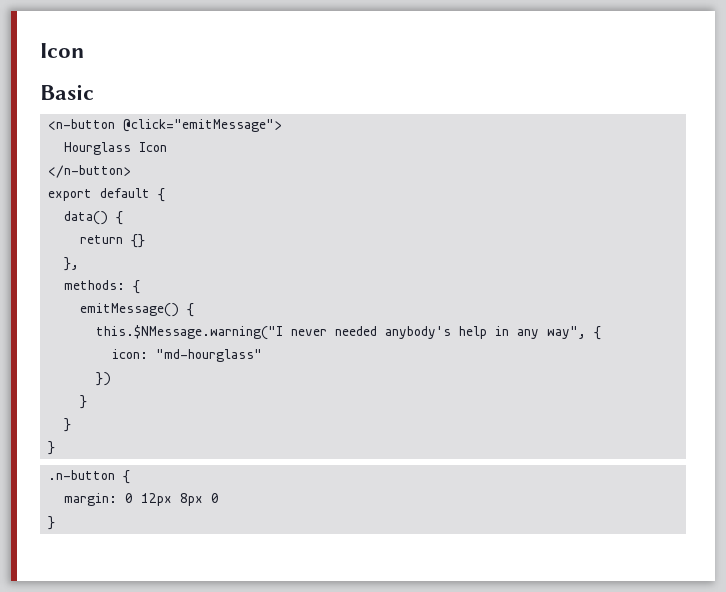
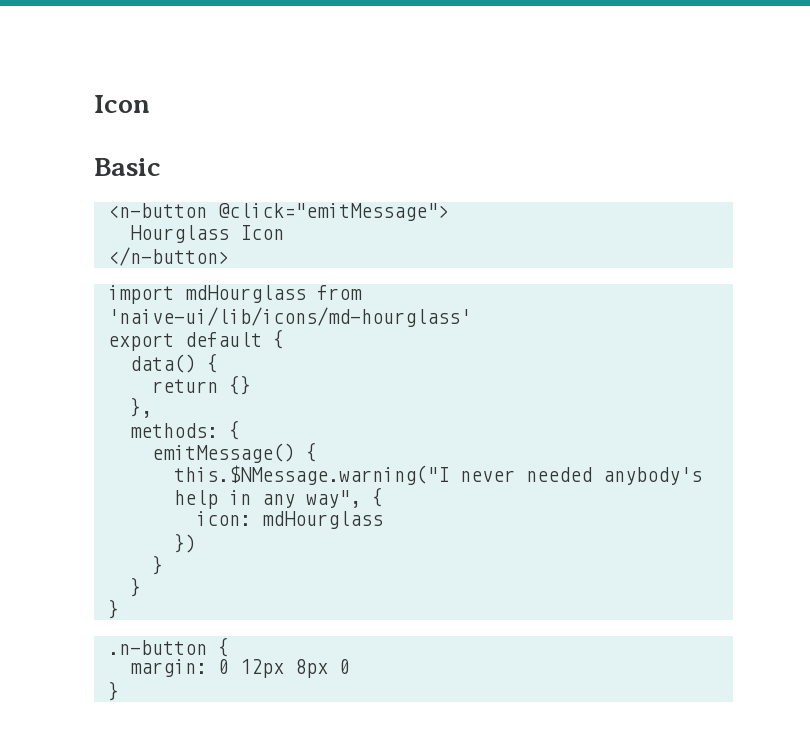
(131, 171) none -> [107,285,362,304] [107,307,471,327] // import mdHourglass from 'naive-ui/lib/icons/md-hourglass'
[155,349,262,362] "md-hourglass" -> [261,511,383,529] mdHourglass

